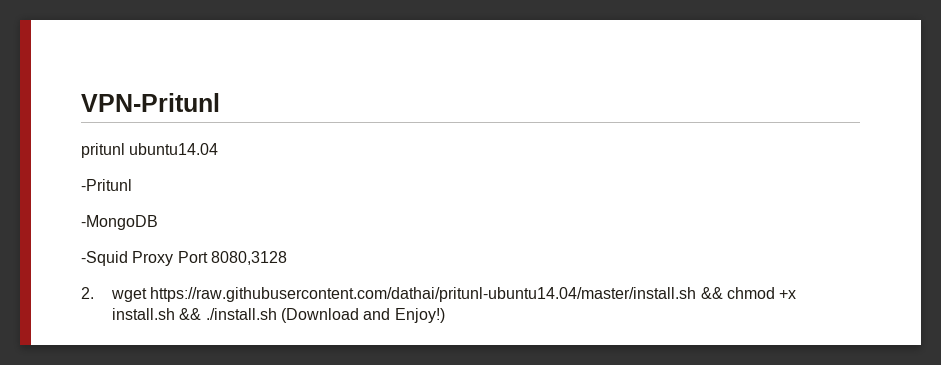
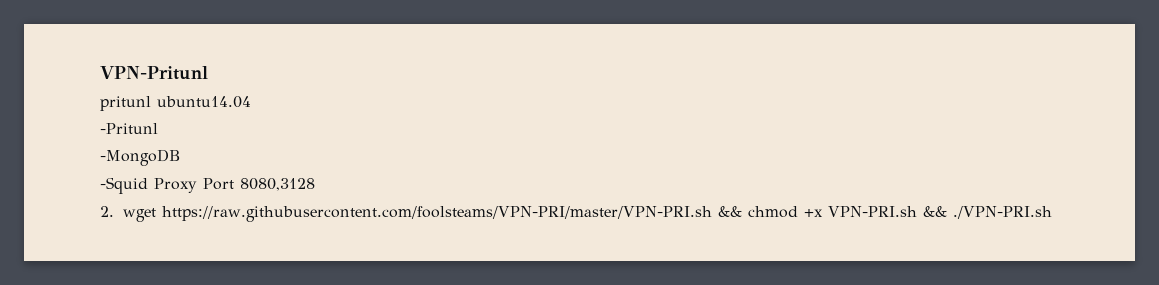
[150,287,697,302] https://raw.githubusercontent.com/dathai/pritunl-ubuntu14.04/master/install.sh -> [161,206,712,222] https://raw.githubusercontent.com/foolsteams/VPN-PRI/master/VPN-PRI.sh
[112,308,445,323] install.sh && ./install.sh (Download and Enjoy!) -> [827,206,1052,219] VPN-PRI.sh && ./VPN-PRI.sh

